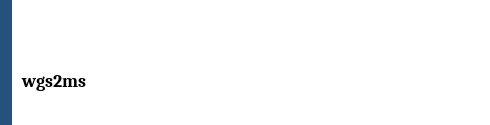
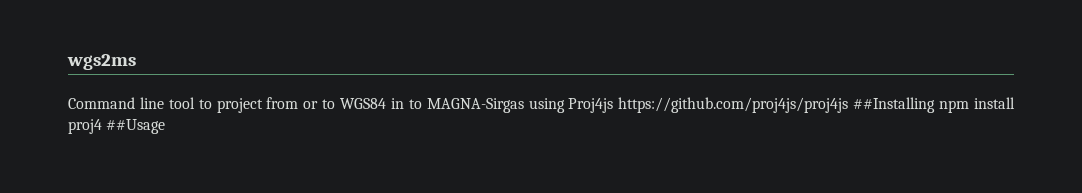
(86, 83) none -> [68,97,1015,113] [68,119,166,134] // Command line tool to project from or to WGS84 in to MAGNA-Sirgas using Proj4js https://github.com/proj4js/proj4js ##Installing npm install proj4 ##Usage

